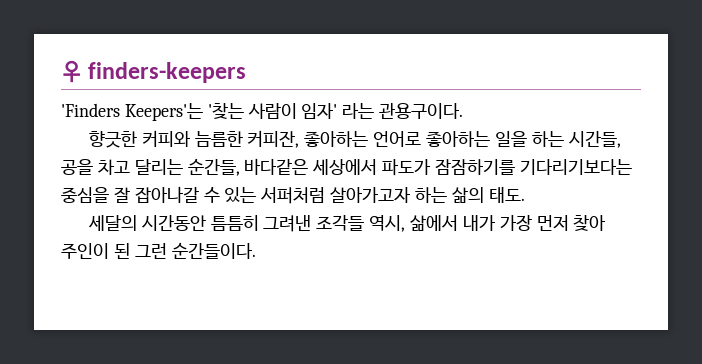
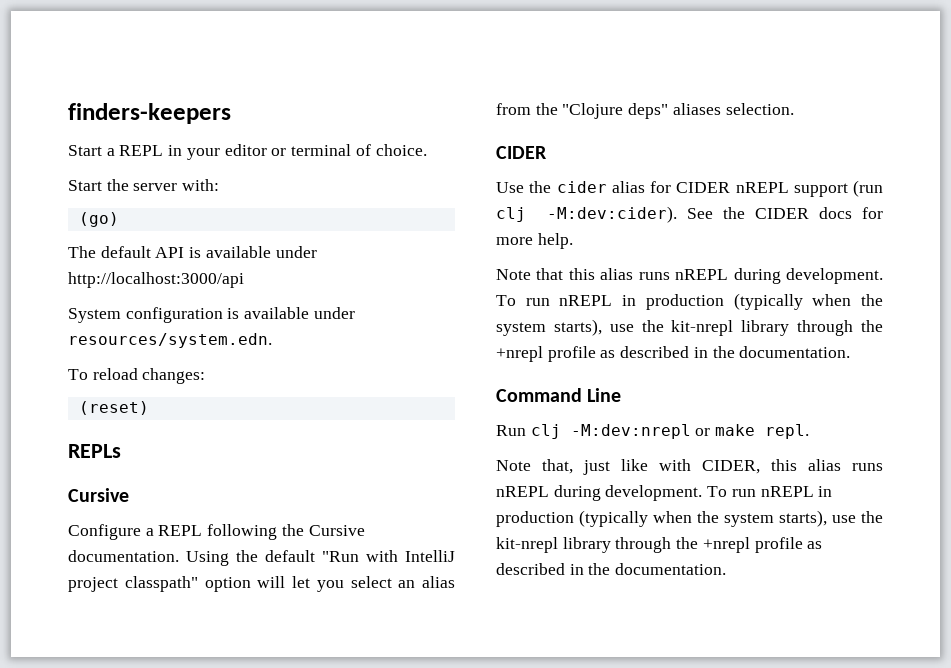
[61,60,82,83] ♀ -> (68, 113) none
[61,103,464,121] [88,130,621,148] [61,158,632,176] [61,186,525,204] [87,215,607,232] [61,242,256,259] 'Finders Keepers'는 '찾는 사람이 임자' 라는 관용구이다. // 향긋한 커피와 늠름한 커피잔, 좋아하는 언어로 좋아하는 일을 하는 시간들, 공을 차고 달리는 순간들, 바다같은 세상에서 파도가 잠잠하기를 기다리기보다는 중심을 잘 잡아나갈 수 있는 서퍼처럼 살아가고자 하는 삶의 태도. // 세달의 시간동안 틈틈히 그려낸 조각들 역시, 삶에서 내가 가장 먼저 찾아 주인이 된 그런 순간들이다. -> [68,144,427,160] [68,179,220,191] [78,212,119,227] [68,246,317,258] [68,272,244,288] [68,307,355,323] [68,333,272,348] [68,368,206,384] [78,401,149,415] [68,444,121,458] [68,488,129,502] [68,524,365,540] [68,550,455,566] [68,576,455,592] [496,103,794,119] [496,146,547,159] [496,180,883,197] [496,206,883,223] [496,233,573,249] [496,268,883,284] [496,293,883,310] [496,319,883,336] [496,346,851,362] [496,388,622,402] [496,424,810,439] [496,459,883,475] [496,485,833,501] [496,510,883,527] [496,537,823,553] [496,563,727,575] Start a REPL in your editor or terminal of choice. // Start the server with: // (go) // The default API is available under http://localhost:3000/api // System configuration is available under resources/system.edn. // To reload changes: // (reset) // REPLs // Cursive // Configure a REPL following the Cursive documentation. Using the default "Run with IntelliJ project classpath" option will let you select an alias from the "Clojure deps" aliases selection. // CIDER // Use the cider alias for CIDER nREPL support (run clj -M:dev:cider). See the CIDER docs for more help. // Note that this alias runs nREPL during development. To run nREPL in production (typically when the system starts), use the kit-nrepl library through the +nrepl profile as described in the documentation. // Command Line // Run clj -M:dev:nrepl or make repl. // Note that, just like with CIDER, this alias runs nREPL during development. To run nREPL in production (typically when the system starts), use the kit-nrepl library through the +nrepl profile as described in the documentation.

